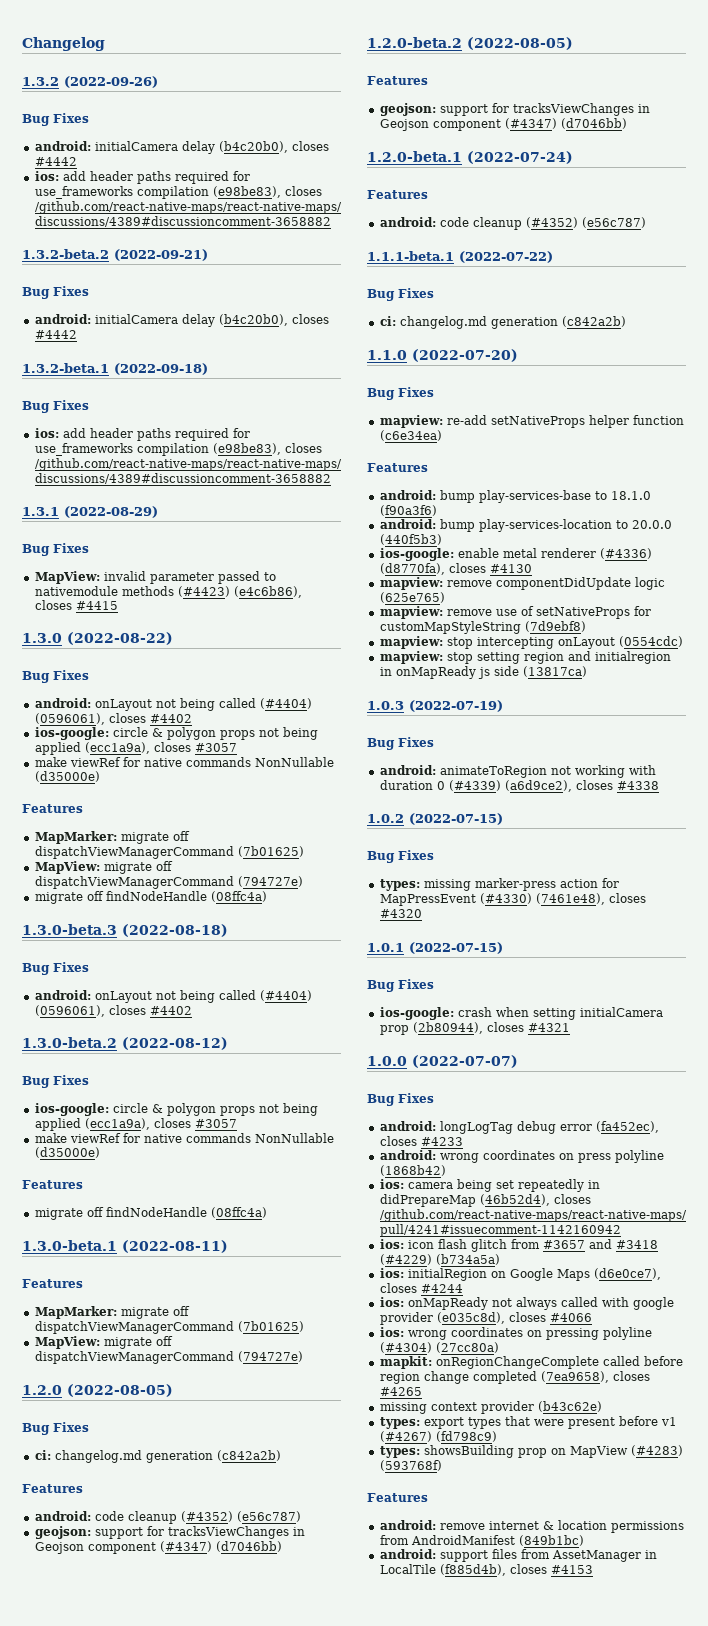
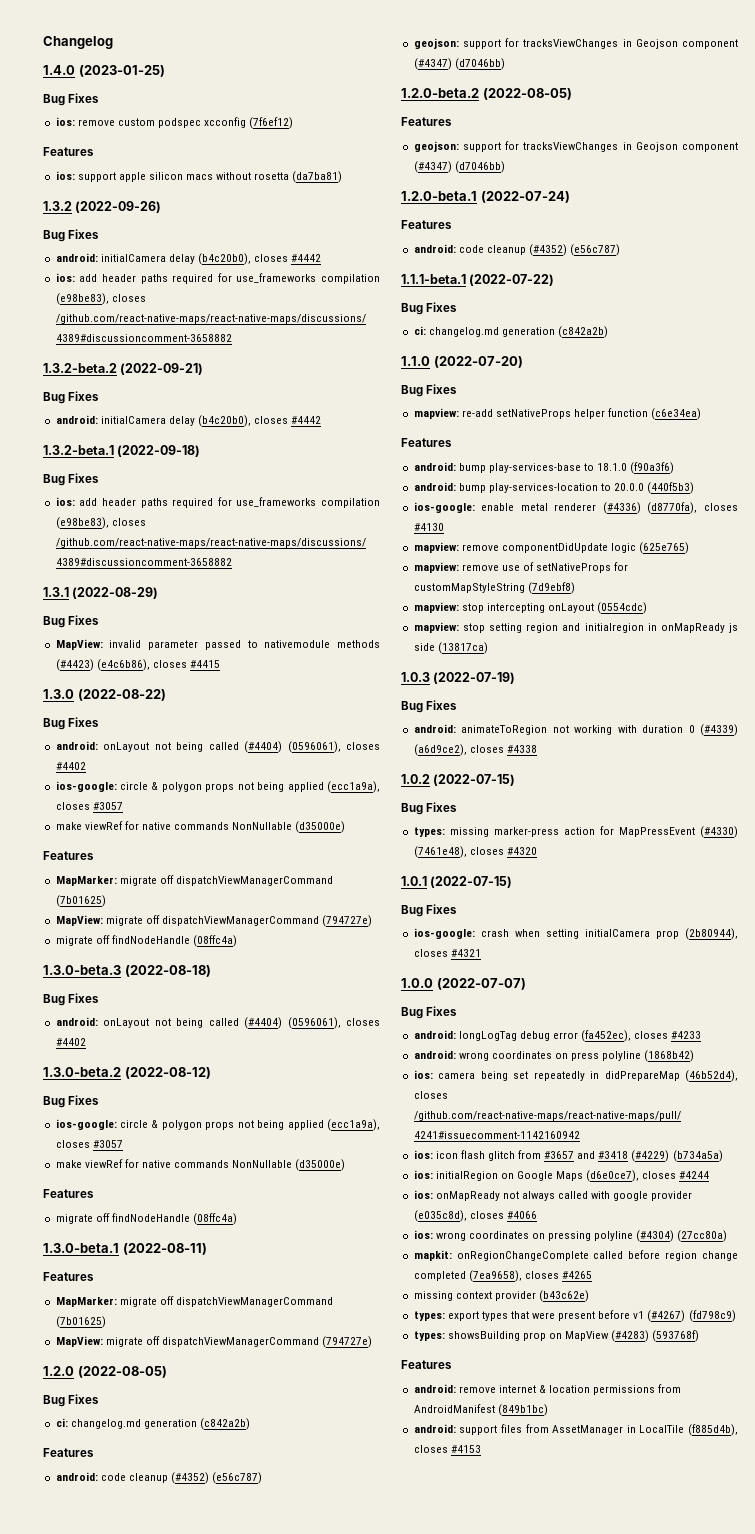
(105, 44) none -> [43,65,165,77] [43,93,100,106] [55,117,294,129] [43,147,94,156] [55,171,343,183] // 1.4.0 (2023-01-25) // Bug Fixes // ios: remove custom podspec xcconfig (7f6ef12) // Features // ios: support apple silicon macs without rosetta (da7ba81)

